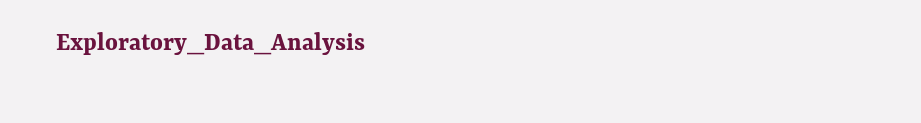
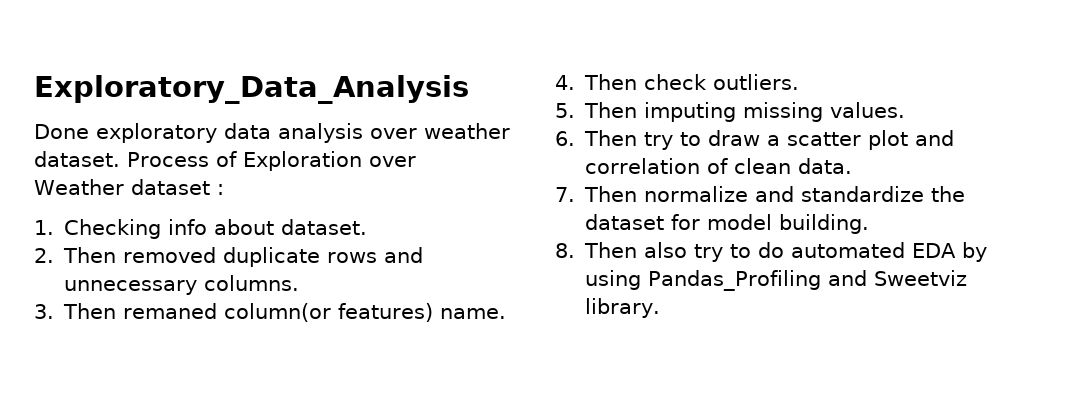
(365, 43) none -> [34,123,510,143] [34,151,416,171] [34,179,224,195] [34,219,368,239] [34,247,424,267] [64,275,300,295] [34,303,507,322] [555,74,800,90] [555,102,906,122] [555,130,955,150] [585,158,853,174] [555,186,966,202] [585,214,870,234] [555,242,988,262] [585,270,968,291] [585,298,661,318] // Done exploratory data analysis over weather dataset. Process of Exploration over Weather dataset : // 1. Checking info about dataset. // 2. Then removed duplicate rows and unnecessary columns. // 3. Then remaned column(or features) name. // 4. Then check outliers. // 5. Then imputing missing values. // 6. Then try to draw a scatter plot and correlation of clean data. // 7. Then normalize and standardize the dataset for model building. // 8. Then also try to do automated EDA by using Pandas_Profiling and Sweetviz library.

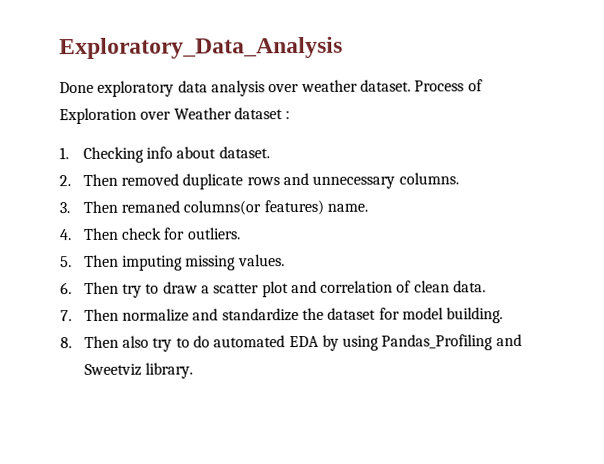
[224,303,332,322] column(or -> [183,200,262,216] columns(or
(708, 82) none -> [163,227,186,240] for

